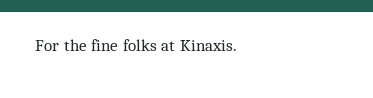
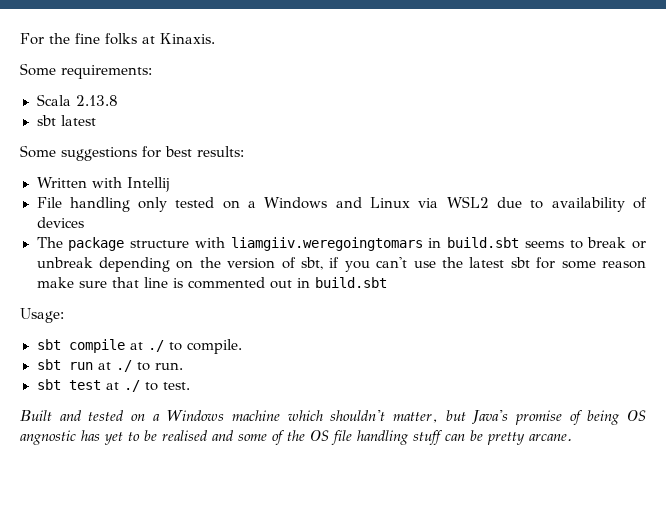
(237, 45) none -> [20,63,152,79] [36,94,118,106] [36,115,96,126] [20,145,244,161] [36,177,171,192] [36,196,647,212] [36,217,84,228] [36,237,646,251] [36,257,646,272] [36,277,387,289] [20,308,64,323] [36,339,242,354] [36,359,183,372] [36,379,190,392] [20,410,646,425] [20,430,572,445] // Some requirements: // Scala 2.13.8 // sbt latest // Some suggestions for best results: // Written with Intellij // File handling only tested on a Windows and Linux via WSL2 due to availability of devices // The package structure with liamgiiv.weregoingtomars in build.sbt seems to break or unbreak depending on the version of sbt, if you can't use the latest sbt for some reason make sure that line is commented out in build.sbt // Usage: // sbt compile at ./ to compile. // sbt run at ./ to run. // sbt test at ./ to test. // Built and tested on a Windows machine which shouldn't matter, but Java's promise of being OS angnostic has yet to be realised and some of the OS file handling stuff can be pretty arcane.

